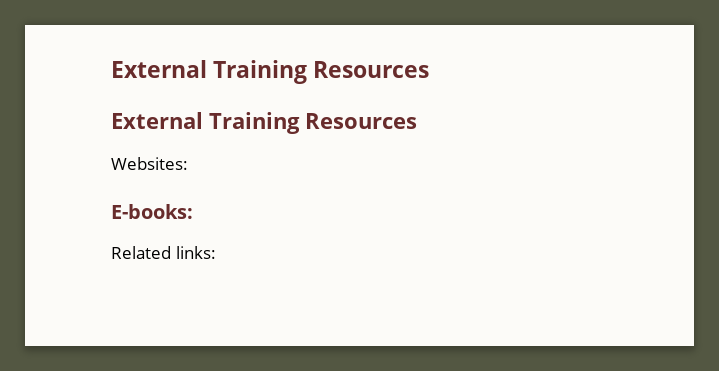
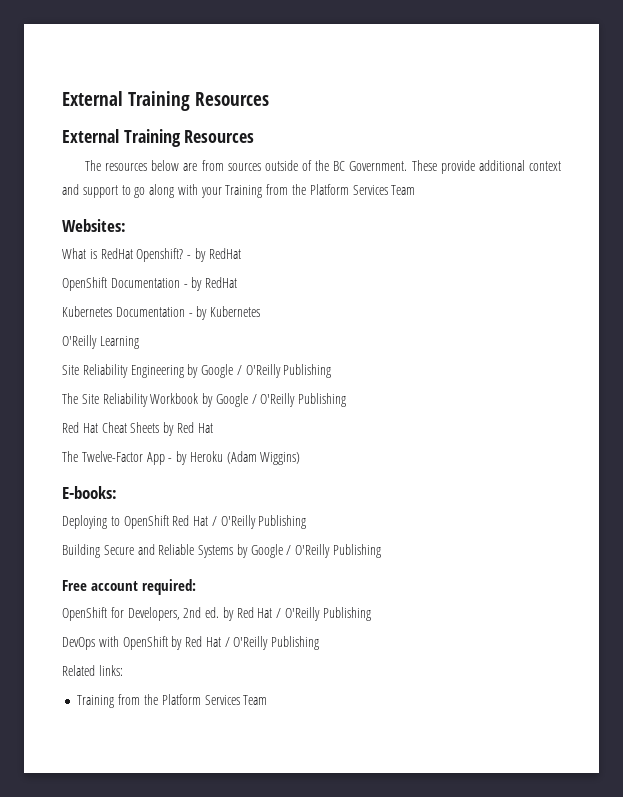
[111,157,188,170] [111,204,193,219] [111,246,216,259] Websites: // E-books: // Related links: -> [84,160,561,174] [62,184,416,198] [62,219,126,232] [62,248,241,262] [62,277,238,291] [62,306,261,320] [62,335,139,349] [62,364,332,378] [62,393,347,407] [62,422,213,436] [62,451,301,465] [62,486,117,499] [62,515,307,529] [62,544,382,558] [62,579,197,595] [62,607,371,621] [62,636,320,650] [62,665,123,676] [77,694,268,708] The resources below are from sources outside of the BC Government. These provide additional context and support to go along with your Training from the Platform Services Team // Websites: // What is RedHat Openshift? - by RedHat // OpenShift Documentation - by RedHat // Kubernetes Documentation - by Kubernetes // O'Reilly Learning // Site Reliability Engineering by Google / O'Reilly Publishing // The Site Reliability Workbook by Google / O'Reilly Publishing // Red Hat Cheat Sheets by Red Hat // The Twelve-Factor App - by Heroku (Adam Wiggins) // E-books: // Deploying to OpenShift Red Hat / O'Reilly Publishing // Building Secure and Reliable Systems by Google / O'Reilly Publishing // Free account required: // OpenShift for Developers, 2nd ed. by Red Hat / O'Reilly Publishing // DevOps with OpenShift by Red Hat / O'Reilly Publishing // Related links: // Training from the Platform Services Team

